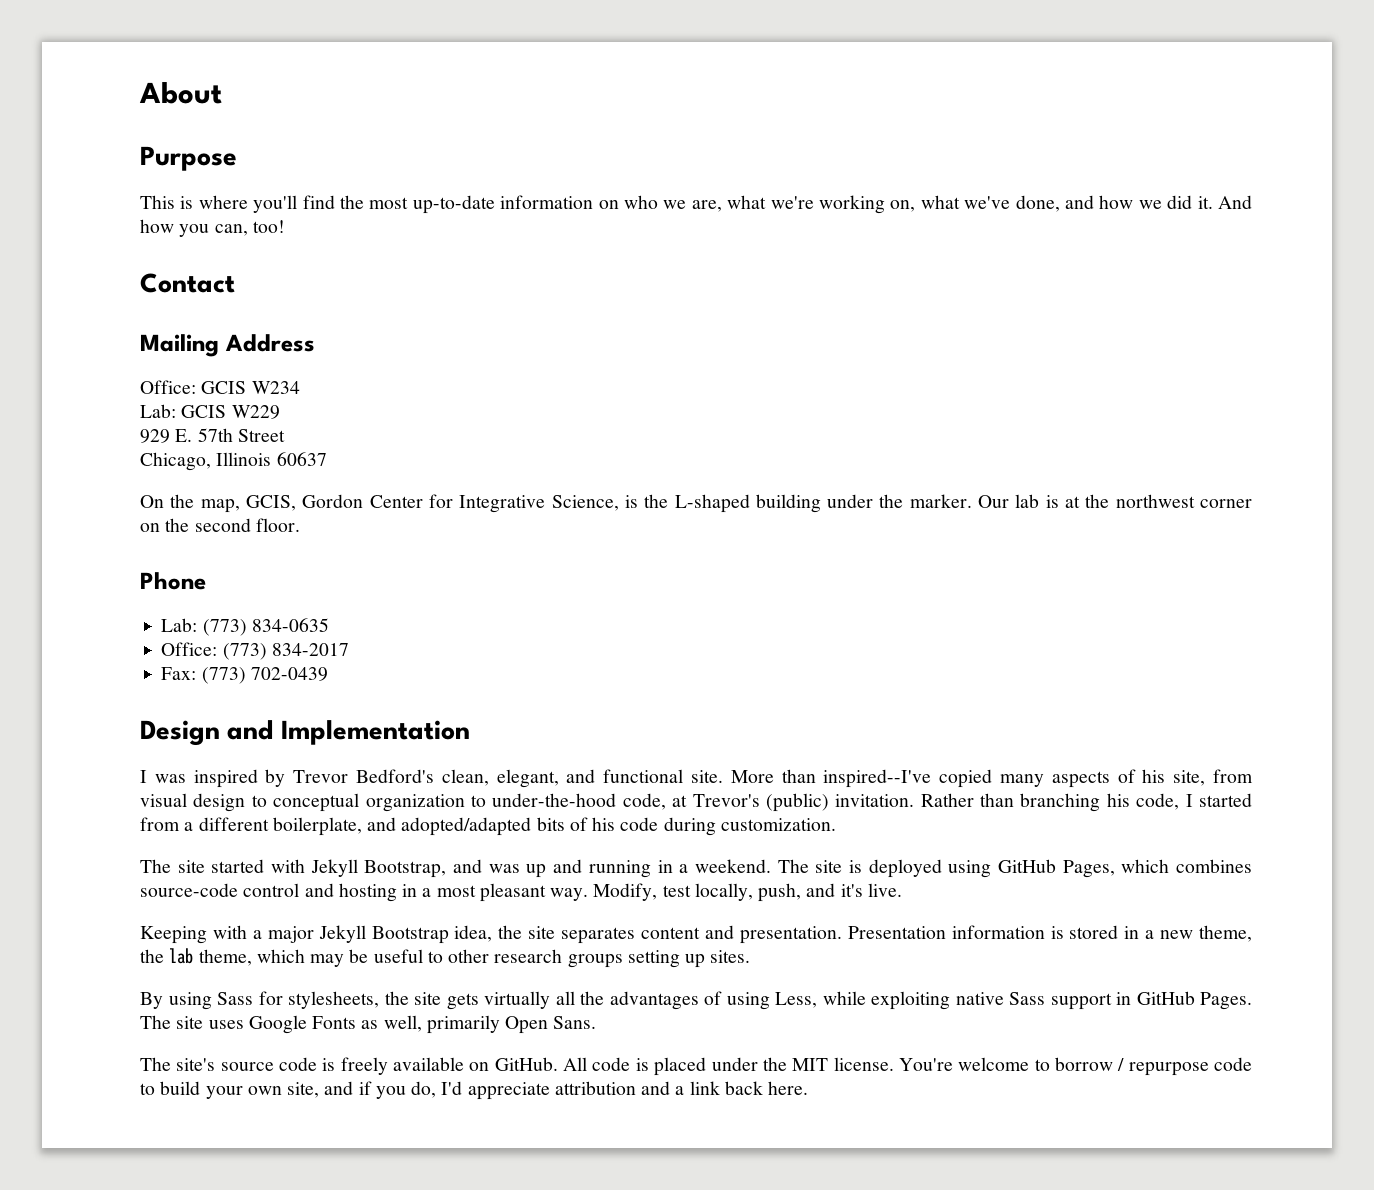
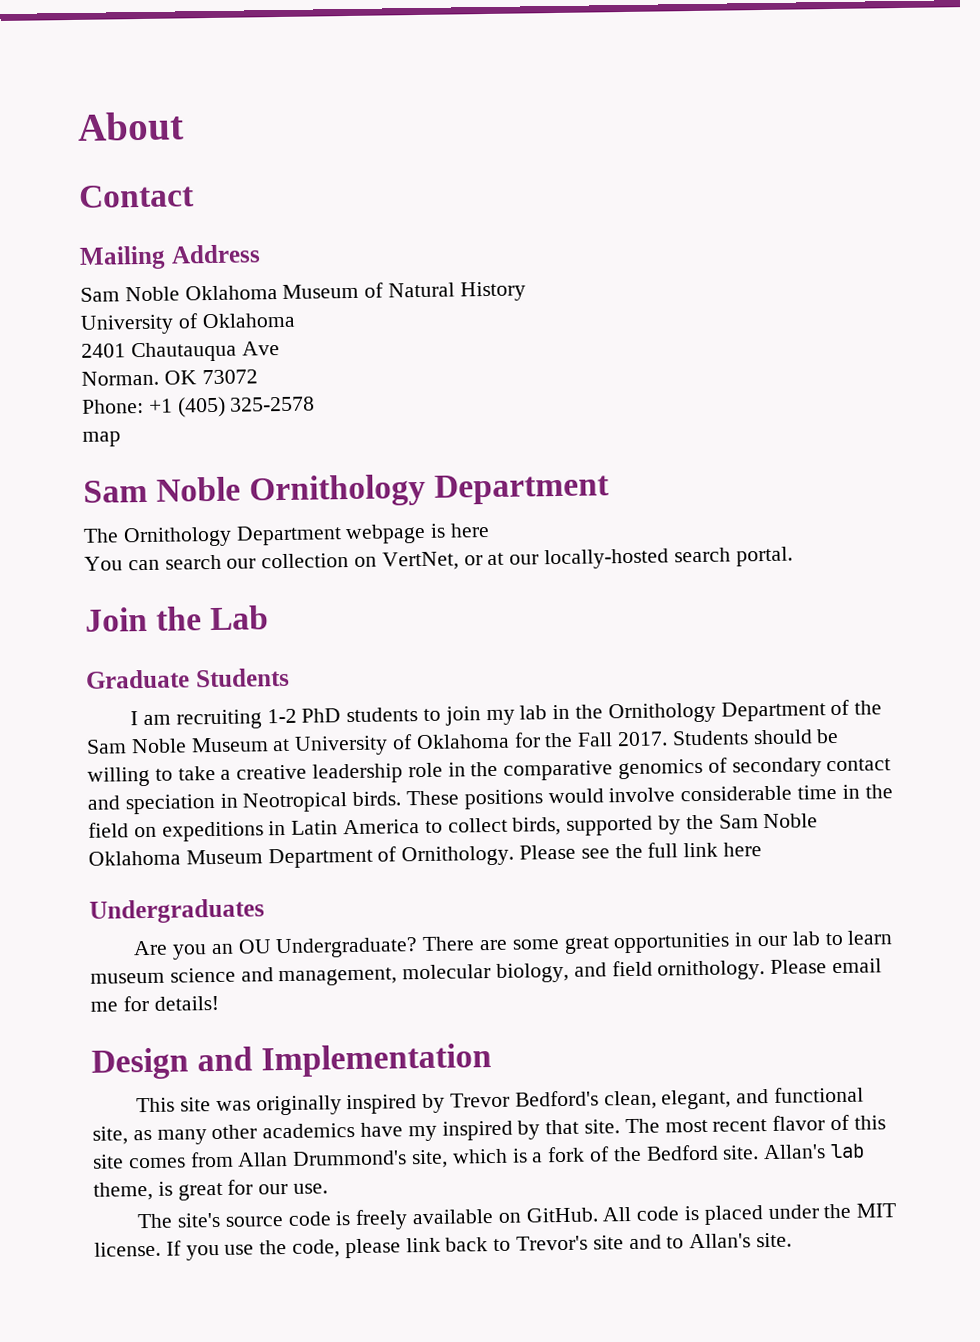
[140,146,237,171] [140,195,1252,214] [140,219,285,237] [140,273,235,293] [140,334,315,357] [140,380,300,394] [140,404,280,419] [140,428,285,443] [140,452,327,471] [140,494,1253,513] [140,518,300,532] [140,572,206,590] [161,618,329,636] [161,642,349,660] [161,667,328,684] Purpose // This is where you'll find the most up-to-date information on who we are, what we're working on, what we've done, and how we did it. And how you can, too! // Contact // Mailing Address // Office: GCIS W234 // Lab: GCIS W229 // 929 E. 57th Street // Chicago, Illinois 60637 // On the map, GCIS, Gordon Center for Integrative Science, is the L-shaped building under the marker. Our lab is at the northwest corner on the second floor. // Phone // Lab: (773) 834-0635 // Office: (773) 834-2017 // Fax: (773) 702-0439 -> [78,184,195,208] [79,244,261,270] [80,281,526,302] [80,312,295,335] [81,341,280,363] [81,369,258,386] [82,396,316,418] [82,431,121,447] [83,473,611,508] [83,522,491,548] [84,546,793,571] [85,605,270,632] [85,667,290,689] [130,699,883,730] [86,728,840,756] [87,757,892,787] [87,784,893,815] [88,813,819,842] [88,842,763,869] [89,898,265,924] [133,930,893,960] [90,958,883,987] [90,995,219,1012] Contact // Mailing Address // Sam Noble Oklahoma Museum of Natural History // University of Oklahoma // 2401 Chautauqua Ave // Norman. OK 73072 // Phone: +1 (405) 325-2578 // map // Sam Noble Ornithology Department // The Ornithology Department webpage is here // You can search our collection on VertNet, or at our locally-hosted search portal. // Join the Lab // Graduate Students // I am recruiting 1-2 PhD students to join my lab in the Ornithology Department of the Sam Noble Museum at University of Oklahoma for the Fall 2017. Students should be willing to take a creative leadership role in the comparative genomics of secondary contact and speciation in Neotropical birds. These positions would involve considerable time in the field on expeditions in Latin America to collect birds, supported by the Sam Noble Oklahoma Museum Department of Ornithology. Please see the full link here // Undergraduates // Are you an OU Undergraduate? There are some great opportunities in our lab to learn museum science and management, molecular biology, and field ornithology. Please email me for details!
[140,770,186,783] I was -> [136,1095,342,1116] This site was originally
[691,769,1253,788] [140,793,1253,812] [140,817,836,836] [140,859,1252,878] [140,883,902,902] [140,925,1252,944] [140,948,751,968] [140,991,1252,1010] [140,1015,597,1034] site. More than inspired--I've copied many aspects of his site, from visual design to conceptual organization to under-the-hood code, at Trevor's (public) invitation. Rather than branching his code, I started from a different boilerplate, and adopted/adapted bits of his code during customization. // The site started with Jekyll Bootstrap, and was up and running in a weekend. The site is deployed using GitHub Pages, which combines source-code control and hosting in a most pleasant way. Modify, test locally, push, and it's live. // Keeping with a major Jekyll Bootstrap idea, the site separates content and presentation. Presentation information is stored in a new theme, the lab theme, which may be useful to other research groups setting up sites. // By using Sass for stylesheets, the site gets virtually all the advantages of using Less, while exploiting native Sass support in GitHub Pages. The site uses Google Fonts as well, primarily Open Sans. -> [92,1114,886,1145] [92,1143,866,1169] [93,1179,329,1201] site, as many other academics have my inspired by that site. The most recent flavor of this site comes from Allan Drummond's site, which is a fork of the Bedford site. Allan's lab theme, is great for our use.
[898,1057,1252,1076] [140,1081,809,1100] You're welcome to borrow / repurpose code to build your own site, and if you do, I'd appreciate attribution and a link back here. -> [165,1232,793,1261] If you use the code, please link back to Trevor's site and to Allan's site.

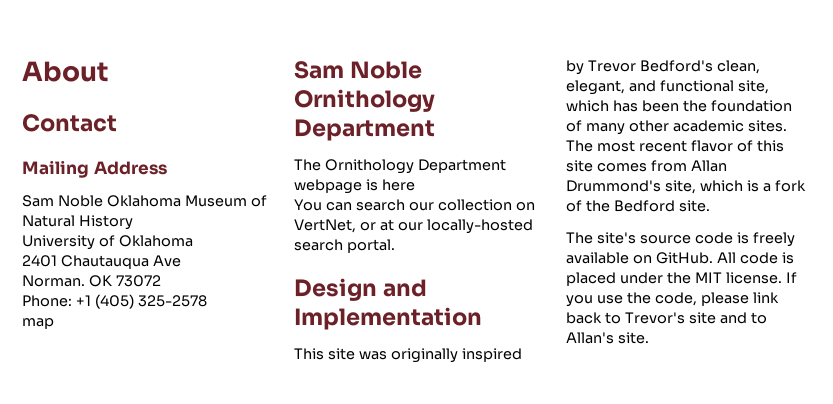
[85,605,270,632] [85,667,290,689] [130,699,883,730] [86,728,840,756] [87,757,892,787] [87,784,893,815] [88,813,819,842] [88,842,763,869] [89,898,265,924] [133,930,893,960] [90,958,883,987] [90,995,219,1012] // Join the Lab // Graduate Students // I am recruiting 1-2 PhD students to join my lab in the Ornithology Department of the Sam Noble Museum at University of Oklahoma for the Fall 2017. Students should be willing to take a creative leadership role in the comparative genomics of secondary contact and speciation in Neotropical birds. These positions would involve considerable time in the field on expeditions in Latin America to collect birds, supported by the Sam Noble Oklahoma Museum Department of Ornithology. Please see the full link here // Undergraduates // Are you an OU Undergraduate? There are some great opportunities in our lab to learn museum science and management, molecular biology, and field ornithology. Please email me for details! -> (395, 246) none
[132,1119,621,1145] as many other academics have my inspired by that site. -> [566,100,792,112] [566,120,787,135] which has been the foundation of many other academic sites.
[763,1143,866,1160] [93,1179,329,1201] Allan's lab theme, is great for our use. -> (710, 206) none

